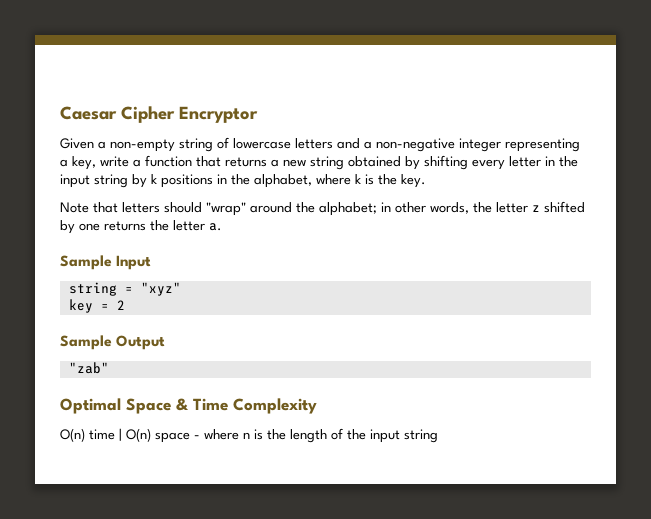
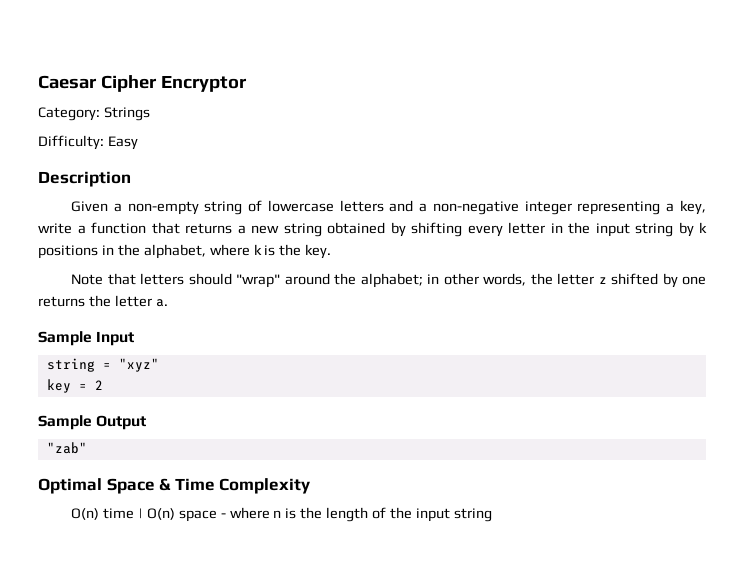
(258, 114) none -> [38,107,150,121] [38,135,138,150] [38,171,131,187] // Category: Strings // Difficulty: Easy // Description

